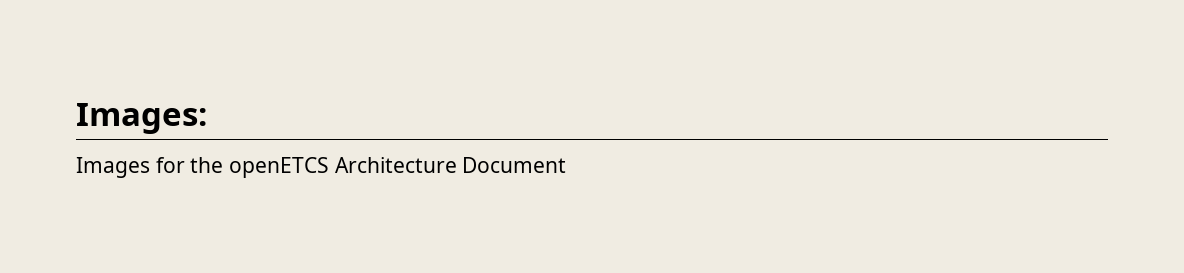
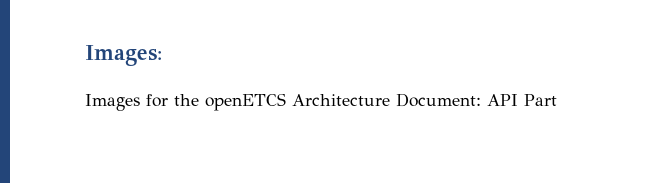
[462,157,567,173] Document -> [396,93,557,107] Document: API Part

